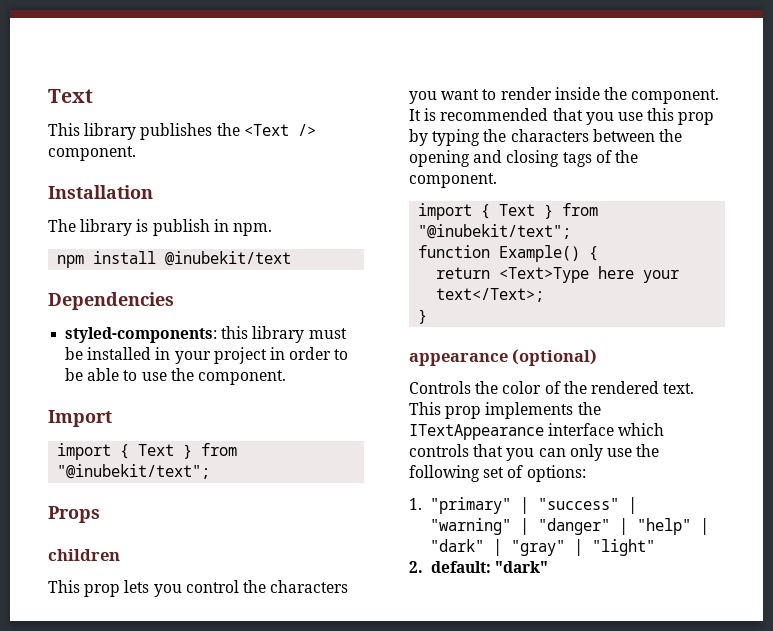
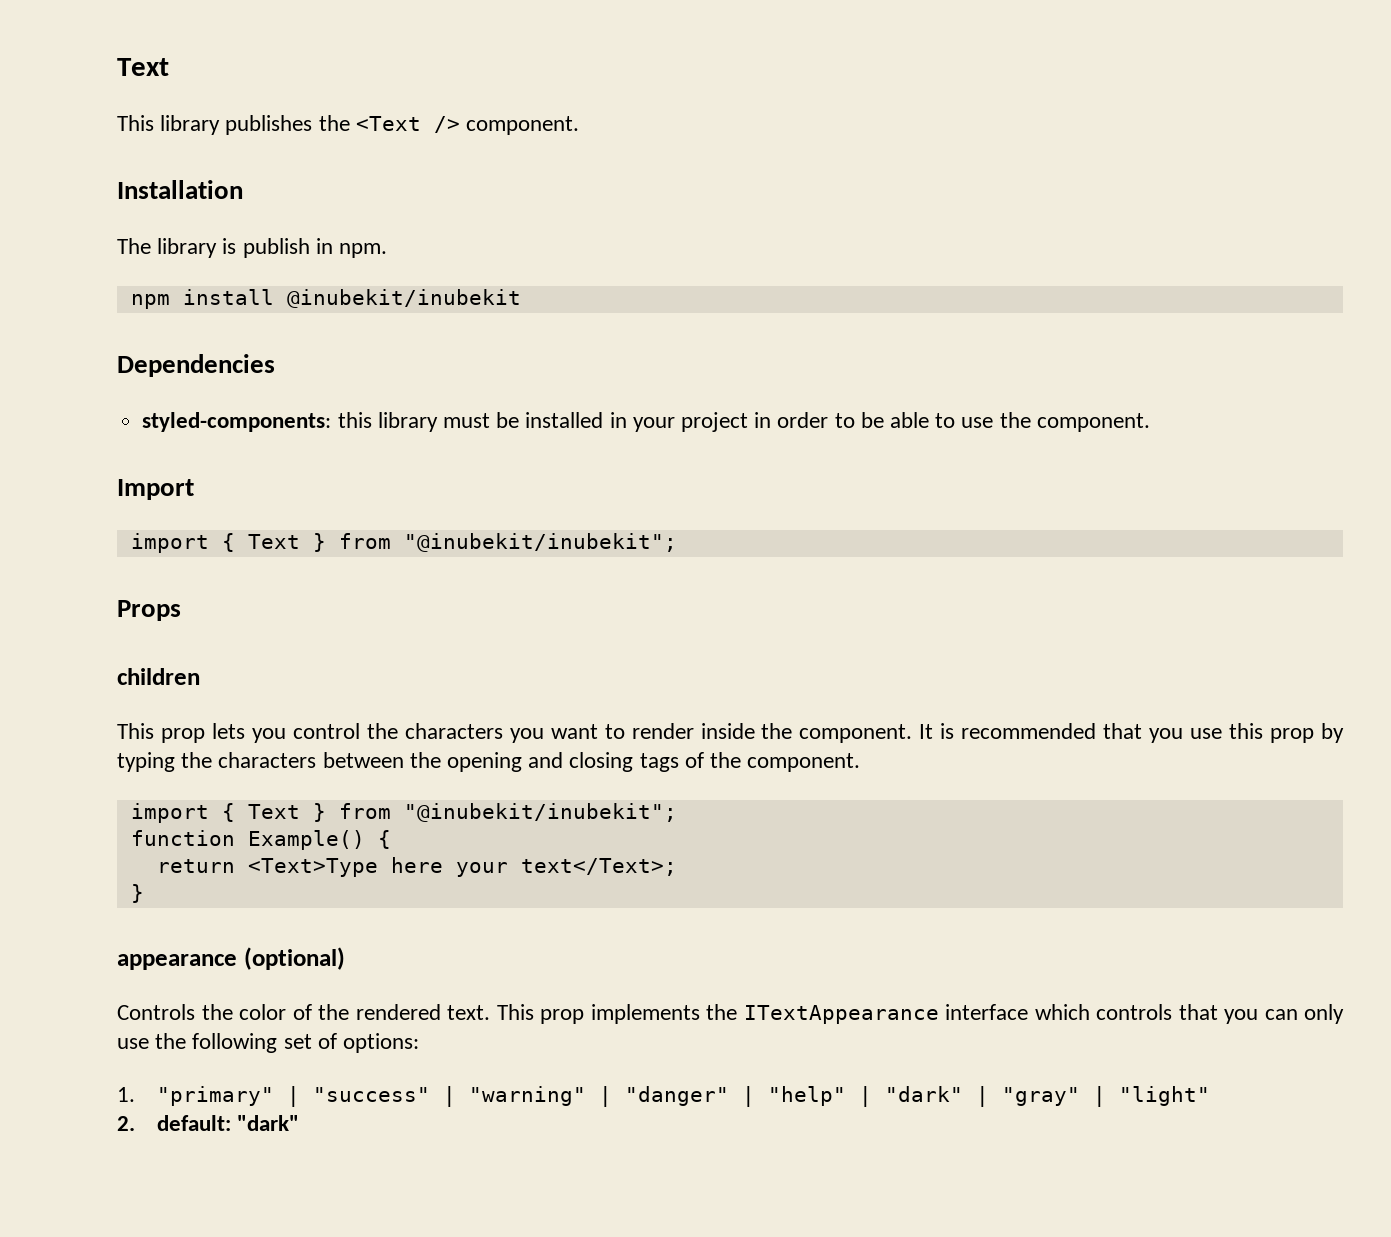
[165,251,292,266] @inubekit/text -> [286,289,521,308] @inubekit/inubekit
[57,464,211,479] "@inubekit/text"; -> [403,533,677,552] "@inubekit/inubekit";
[418,224,572,239] "@inubekit/text"; -> [403,803,677,822] "@inubekit/inubekit";

